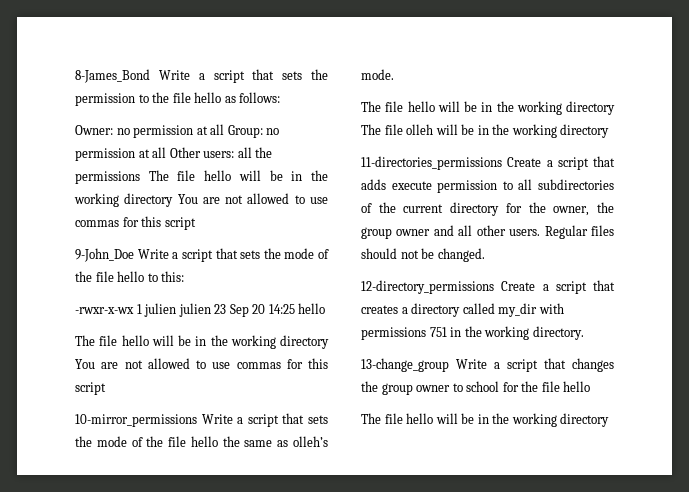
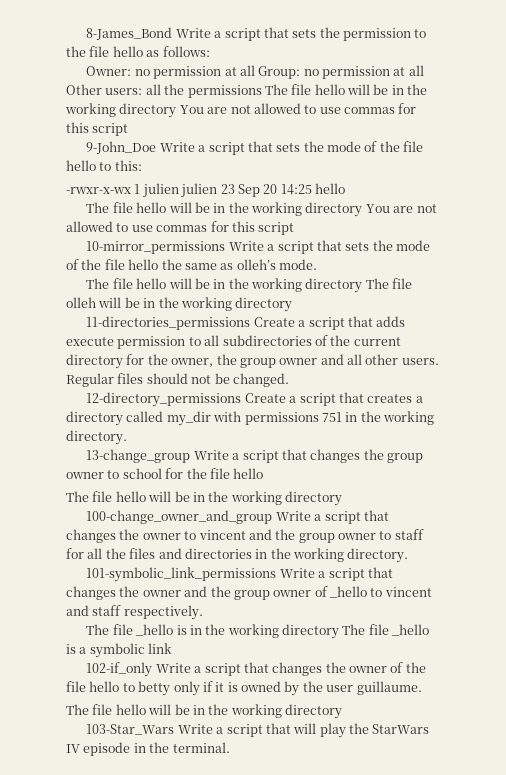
(610, 420) none -> [86,510,389,524] [66,529,424,543] [66,548,409,563] [86,567,393,582] [66,586,432,600] [66,605,203,620] [86,624,430,639] [66,643,173,658] [86,662,426,677] [66,681,422,696] [66,704,342,719] [86,723,430,738] [66,742,230,756] // 100-change_owner_and_group Write a script that changes the owner to vincent and the group owner to staff for all the files and directories in the working directory. // 101-symbolic_link_permissions Write a script that changes the owner and the group owner of _hello to vincent and staff respectively. // The file _hello is in the working directory The file _hello is a symbolic link // 102-if_only Write a script that changes the owner of the file hello to betty only if it is owned by the user guillaume. // The file hello will be in the working directory // 103-Star_Wars Write a script that will play the StarWars IV episode in the terminal.

